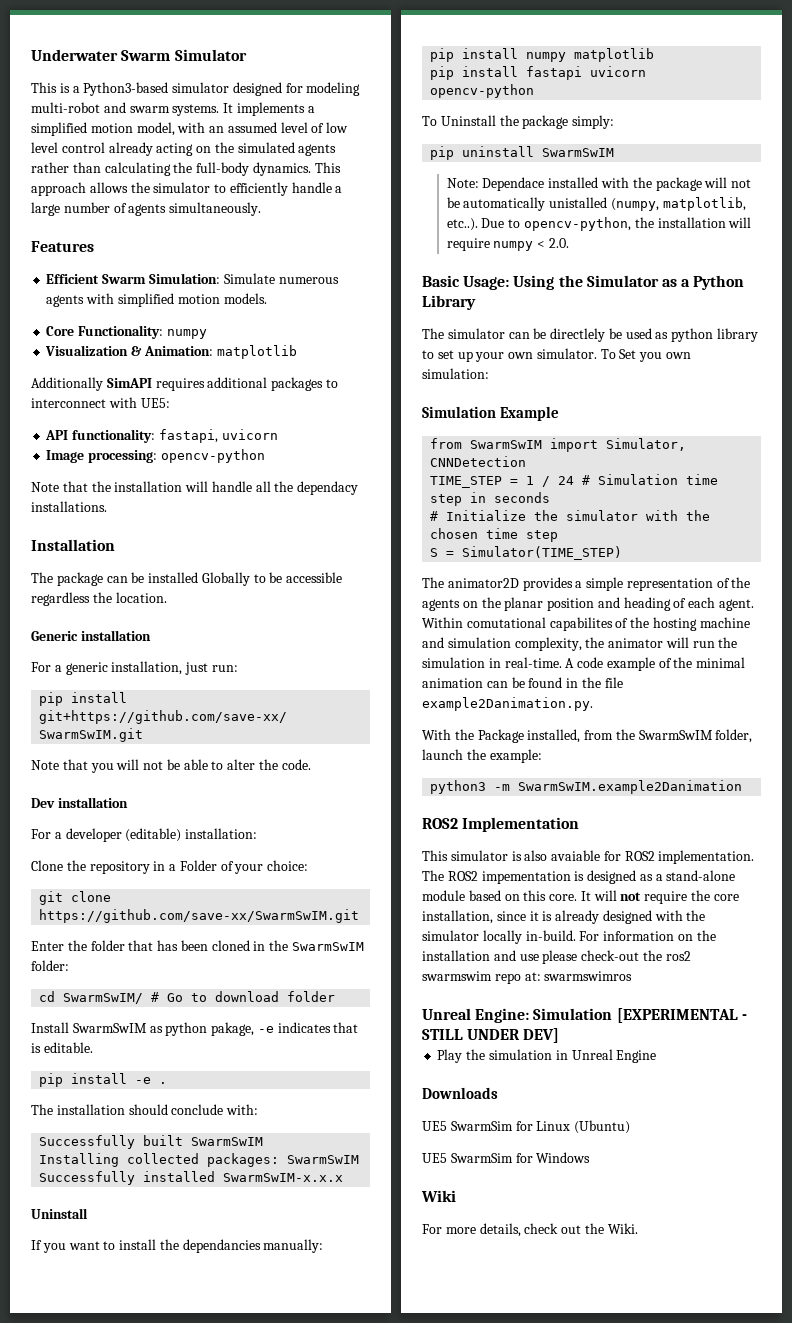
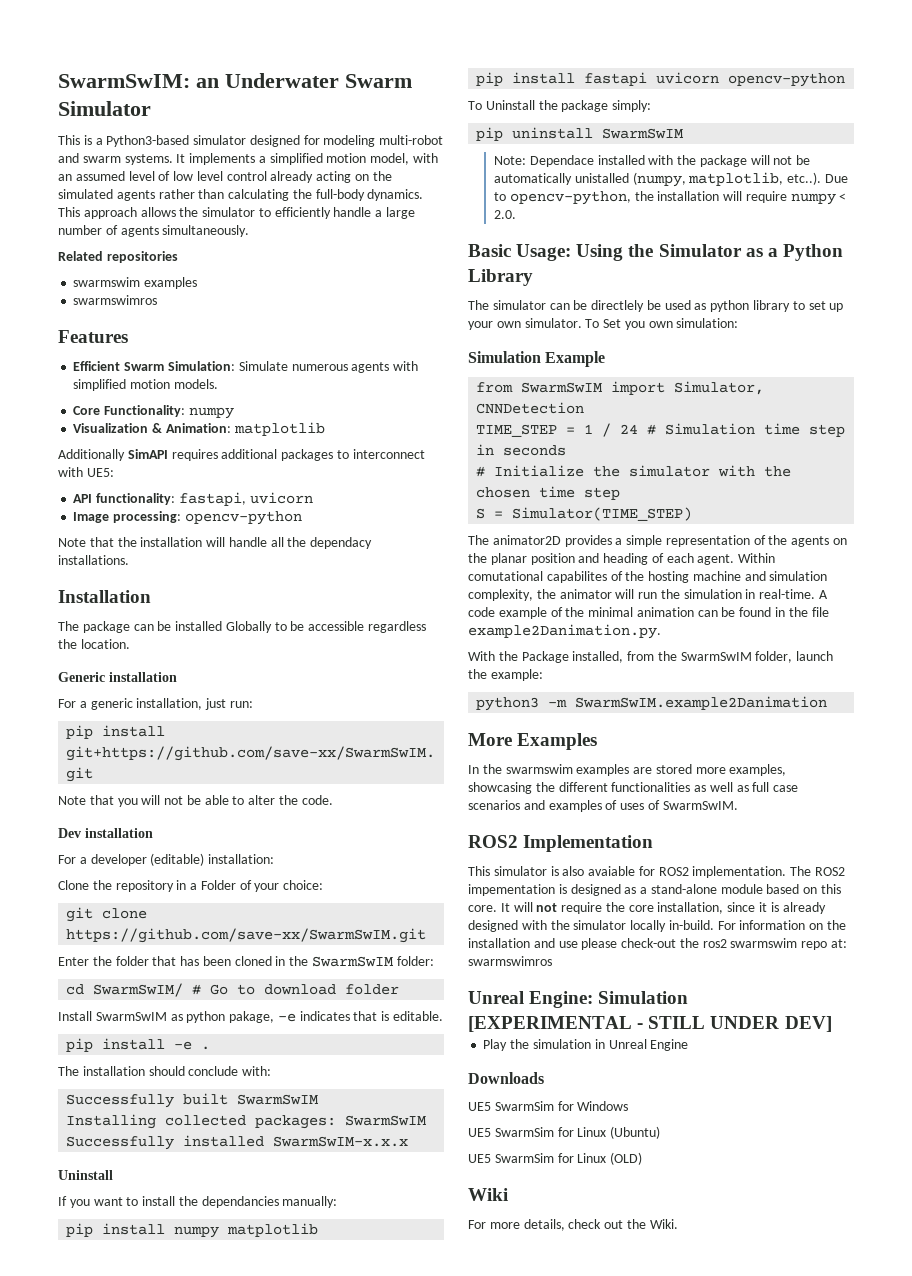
(31, 55) none -> [58,74,219,88] SwarmSwIM: an
(262, 209) none -> [58,251,178,263] [73,277,198,289] [73,295,158,305] // Related repositories // swarmswim examples // swarmswimros
(743, 787) none -> [468,733,598,750] [468,764,787,776] [468,782,799,794] [468,800,738,812] // More Examples // In the swarmswim examples are stored more examples, showcasing the different functionalities as well as full case scenarios and examples of uses of SwarmSwIM.
(498, 1093) none -> [468,1101,629,1111] // UE5 SwarmSim for Windows
[536,1152,591,1163] Windows -> [577,1152,643,1165] Linux (OLD)

